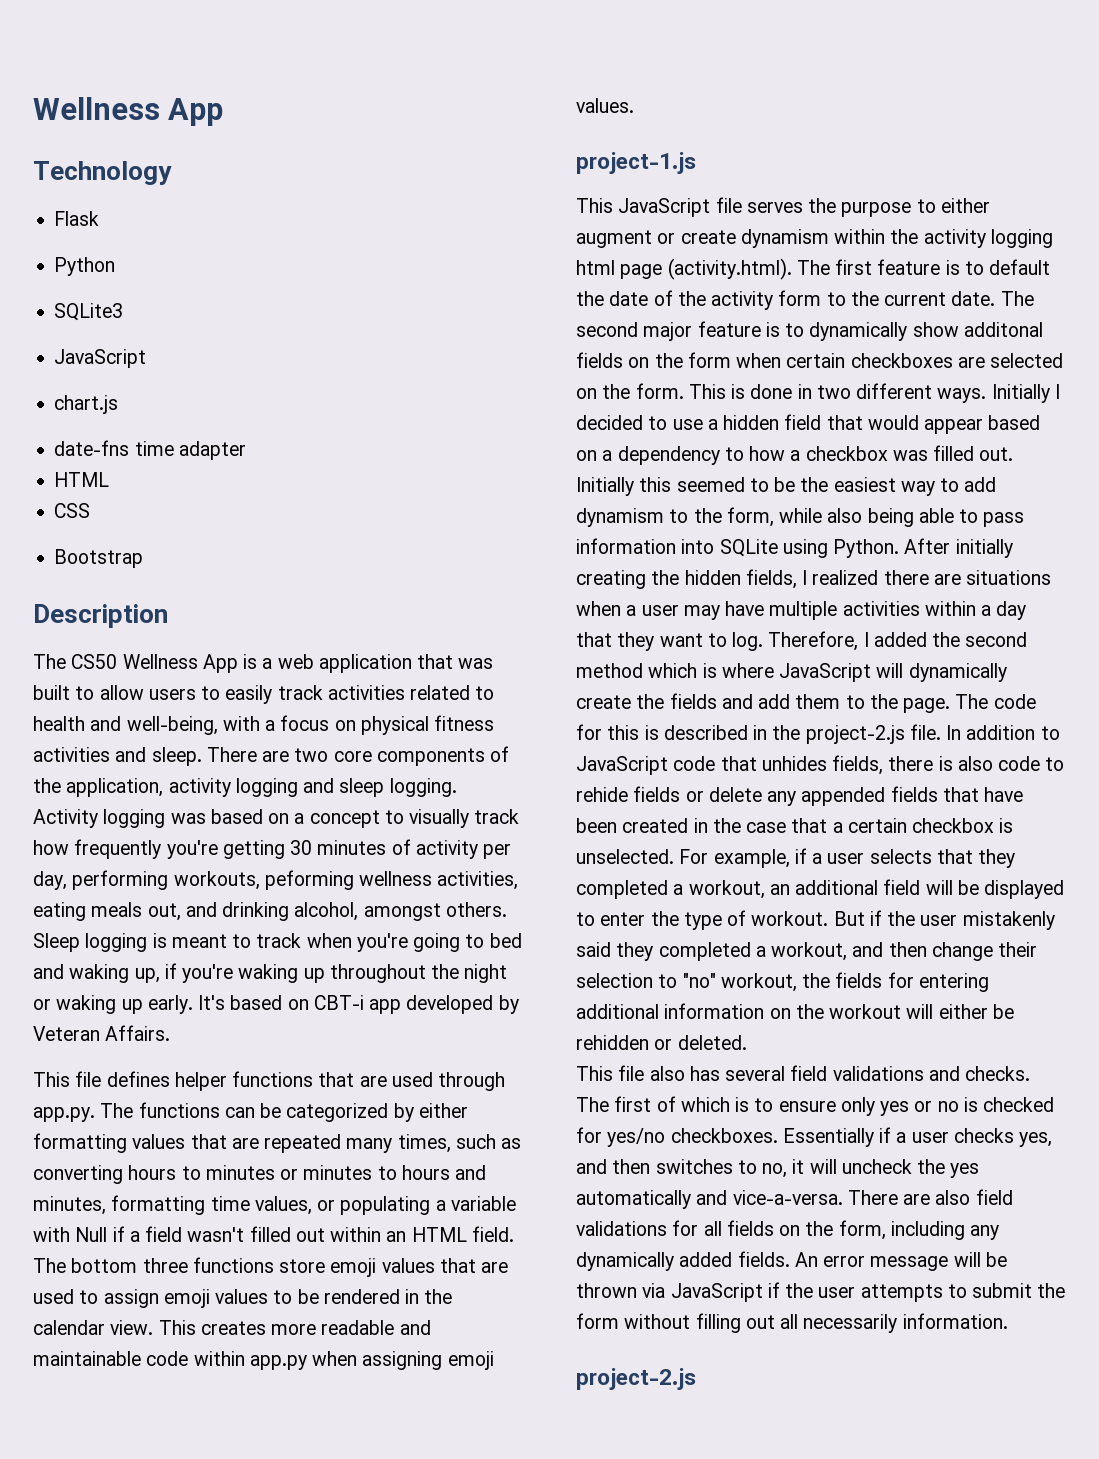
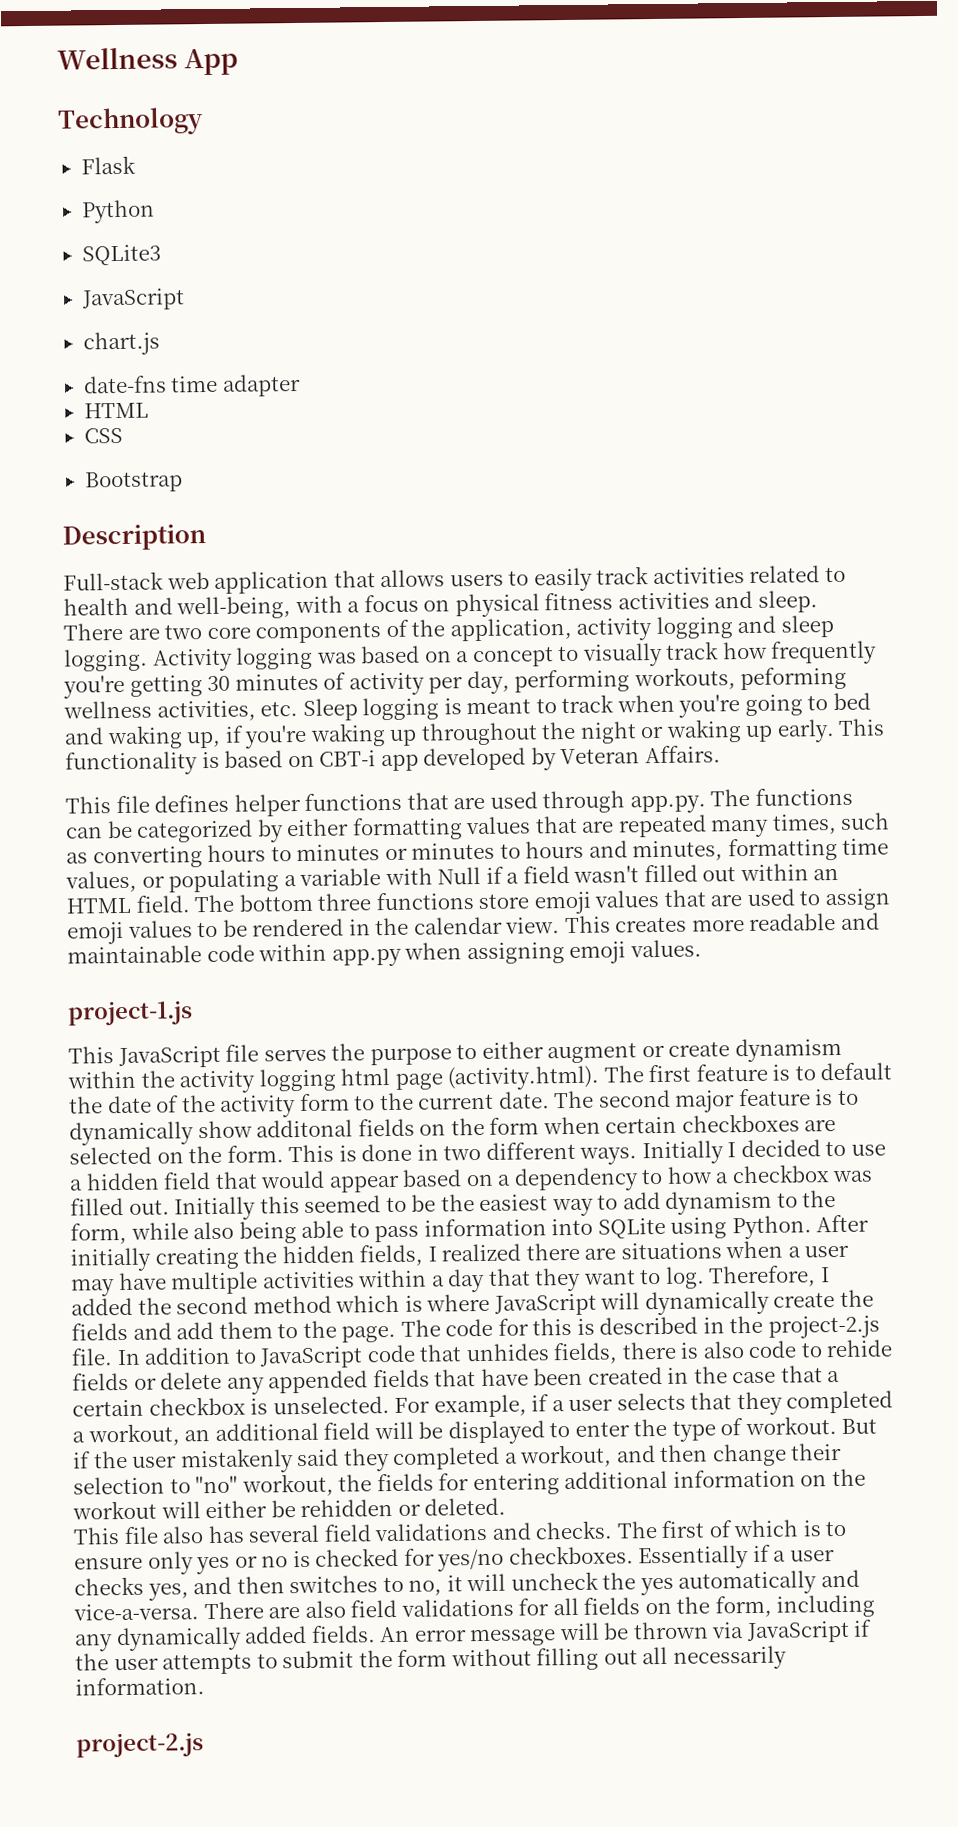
[33,654,494,673] [33,685,144,700] The CS50 Wellness App is a web application that was built to allow -> [63,569,446,594] Full-stack web application that allows
(202, 756) none -> (818, 601) //
[33,902,507,921] eating meals out, and drinking alcohol, amongst others. -> [260,701,299,717] etc.
[198,995,226,1010] It's -> [838,718,886,736] [65,751,220,776] This functionality is

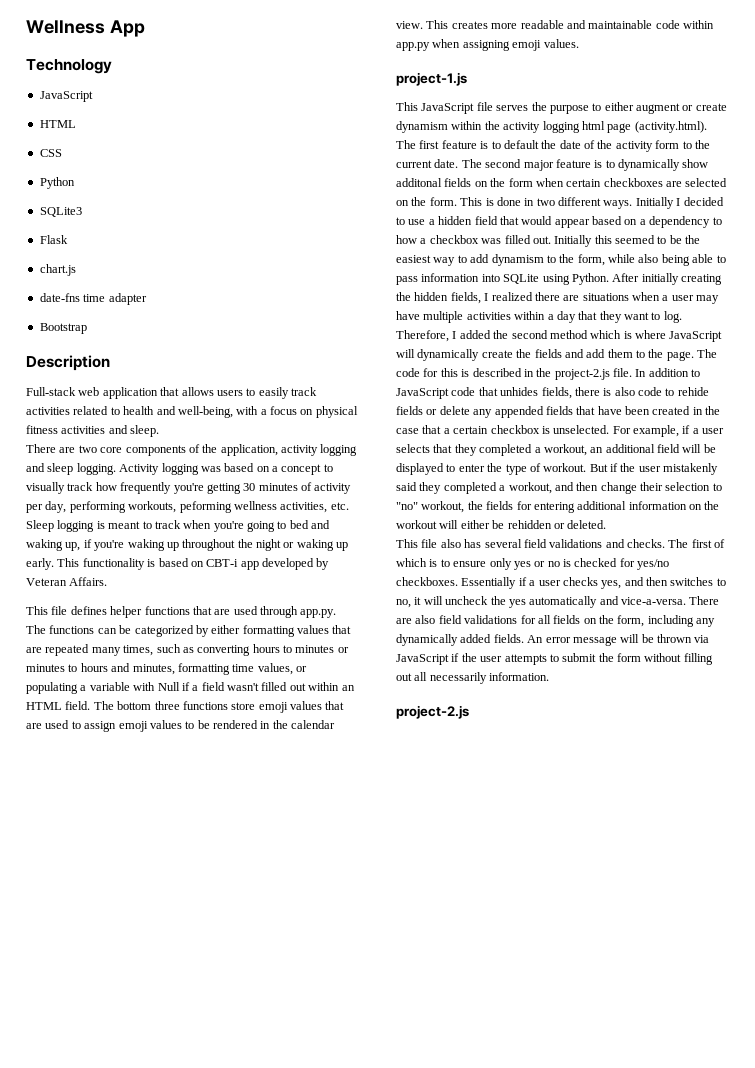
[80,155,136,175] Flask -> [39,91,93,102] [39,120,76,128] [39,149,62,157] JavaScript // HTML // CSS
[81,288,185,311] JavaScript -> [39,235,68,244] Flask
[83,402,149,419] [83,427,123,444] // HTML // CSS -> (147, 299) none

